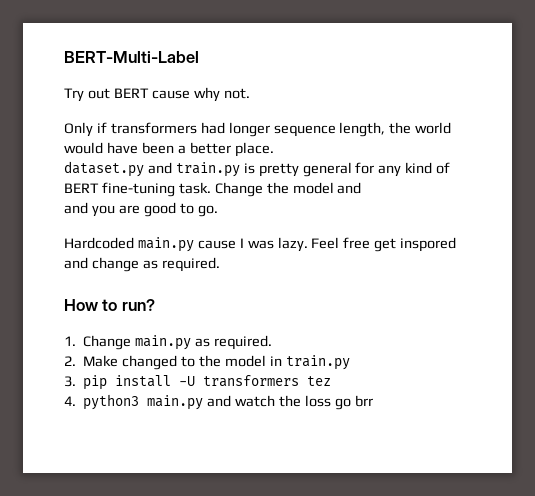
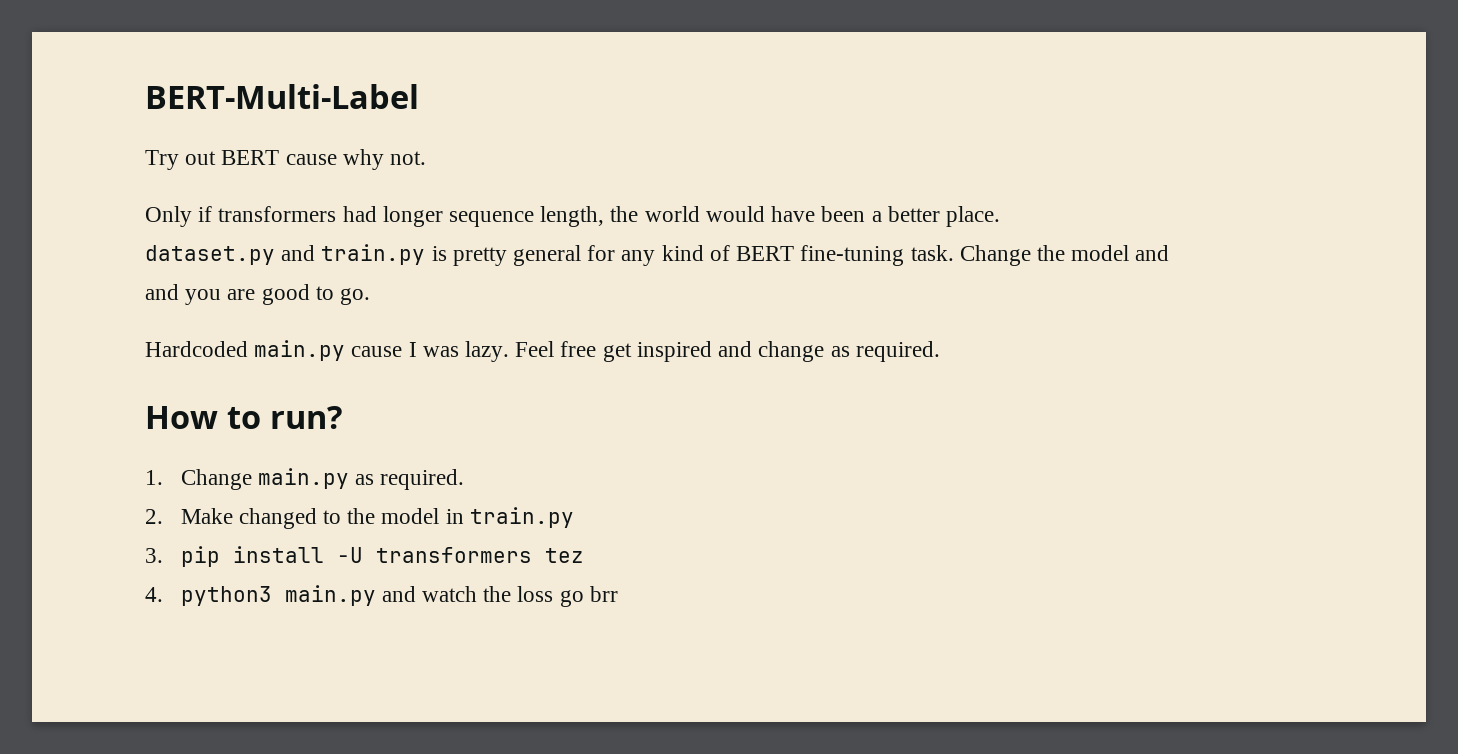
[400,237,457,252] inspored -> [636,341,712,362] inspired

